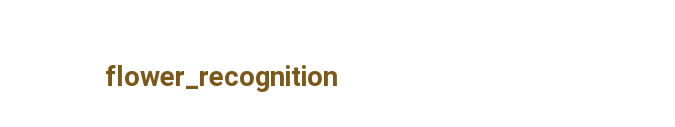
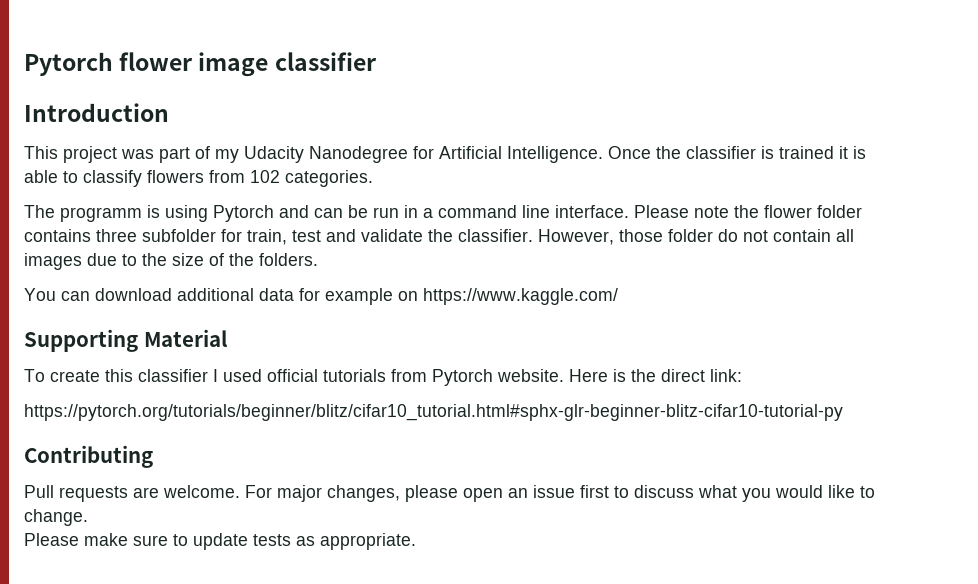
[105,65,338,92] flower_recognition -> [24,52,377,77] [24,103,169,122] [24,146,866,163] [24,170,373,187] [24,205,862,222] [24,229,854,245] [24,253,318,270] [24,288,618,305] [24,329,227,352] [24,369,742,386] [24,404,843,421] [24,445,153,468] [24,485,875,502] [24,509,88,526] [24,533,416,550] Pytorch flower image classifier // Introduction // This project was part of my Udacity Nanodegree for Artificial Intelligence. Once the classifier is trained it is able to classify flowers from 102 categories. // The programm is using Pytorch and can be run in a command line interface. Please note the flower folder contains three subfolder for train, test and validate the classifier. However, those folder do not contain all images due to the size of the folders. // You can download additional data for example on https://www.kaggle.com/ // Supporting Material // To create this classifier I used official tutorials from Pytorch website. Here is the direct link: // https://pytorch.org/tutorials/beginner/blitz/cifar10_tutorial.html#sphx-glr-beginner-blitz-cifar10-tutorial-py // Contributing // Pull requests are welcome. For major changes, please open an issue first to discuss what you would like to change. // Please make sure to update tests as appropriate.

